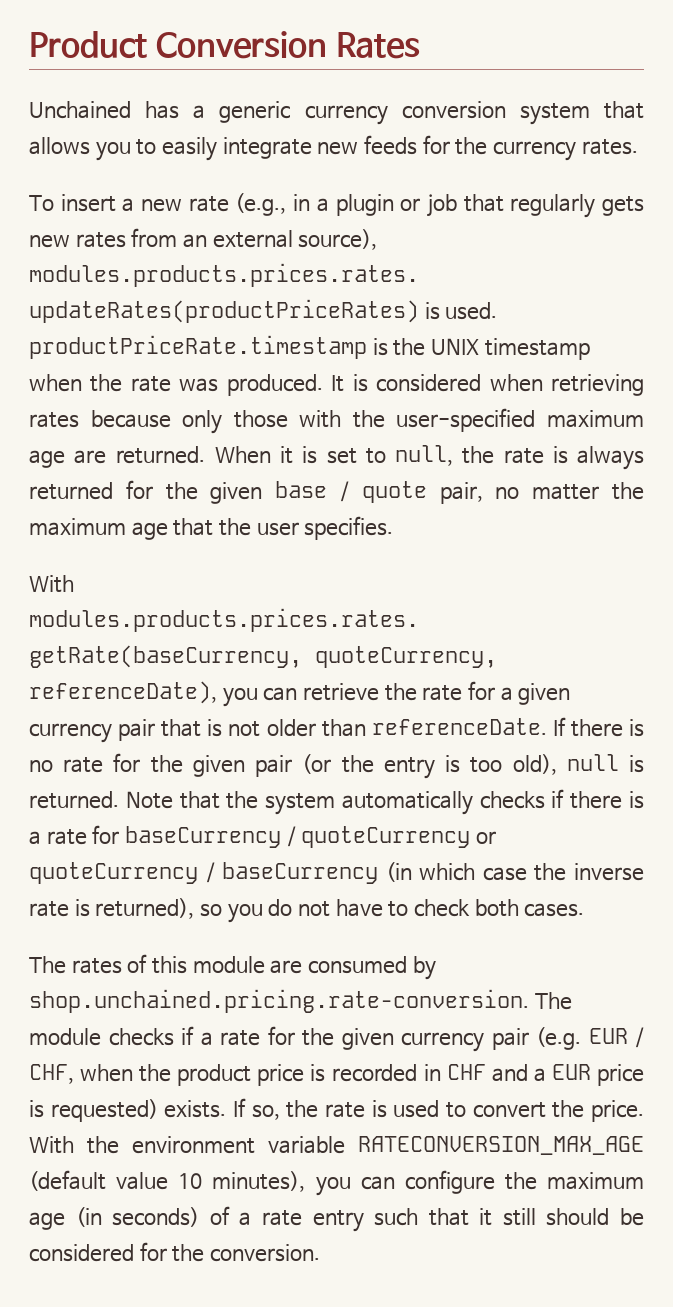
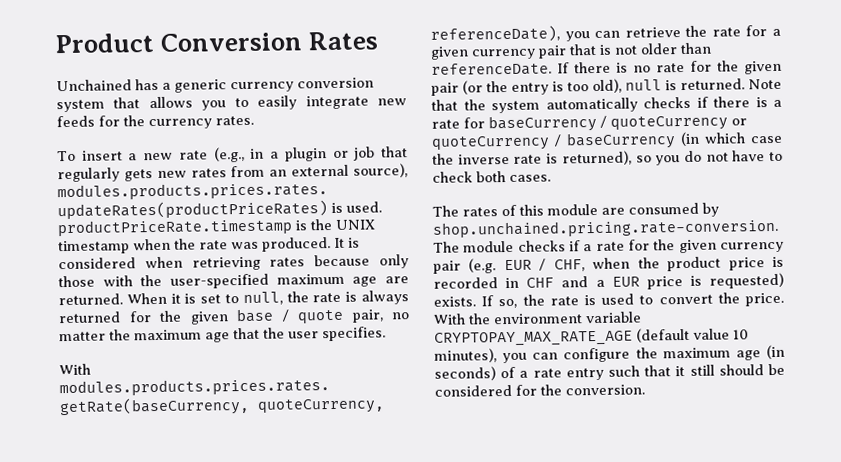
[357,1136,644,1155] RATECONVERSION_MAX_AGE -> [434,330,633,347] CRYPTOPAY_MAX_RATE_AGE

